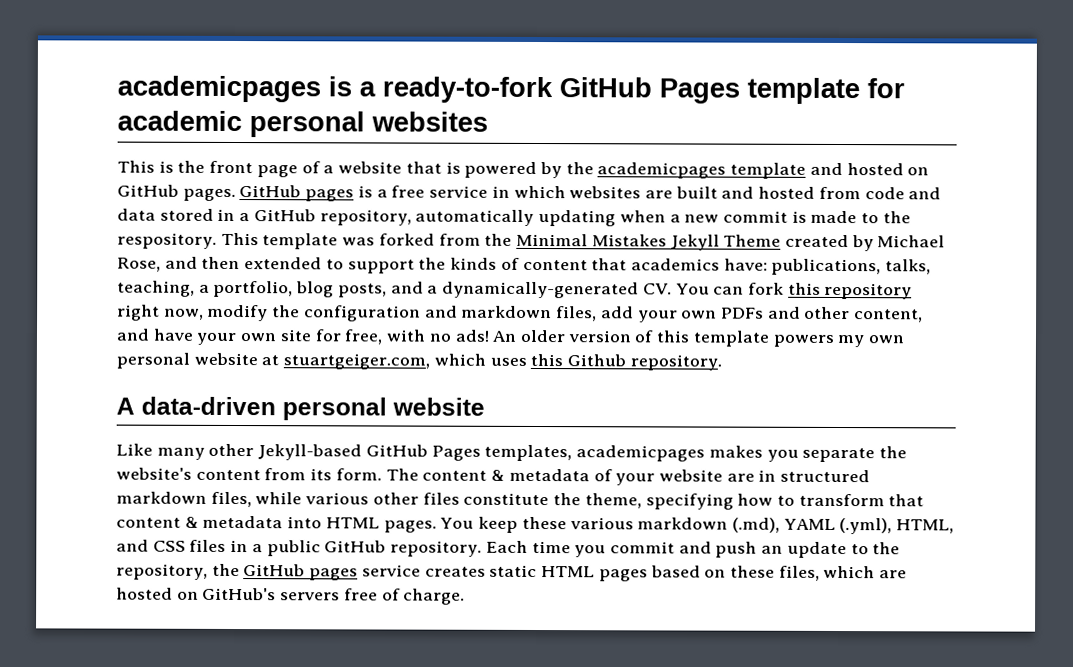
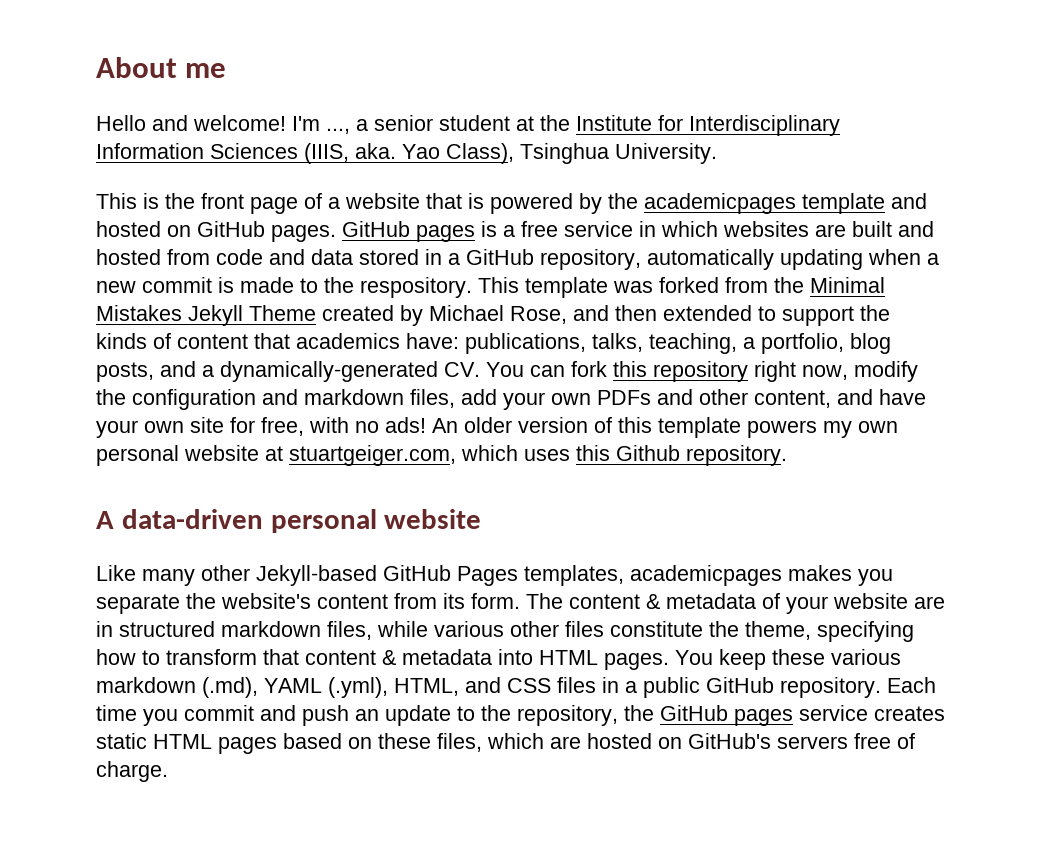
[117,75,905,105] [117,110,488,138] academicpages is a ready-to-fork GitHub Pages template for academic personal websites -> [96,57,227,78] [96,115,840,136] [96,143,717,164] About me // Hello and welcome! I'm ..., a senior student at the Institute for Interdisciplinary Information Sciences (IIIS, aka. Yao Class), Tsinghua University.

